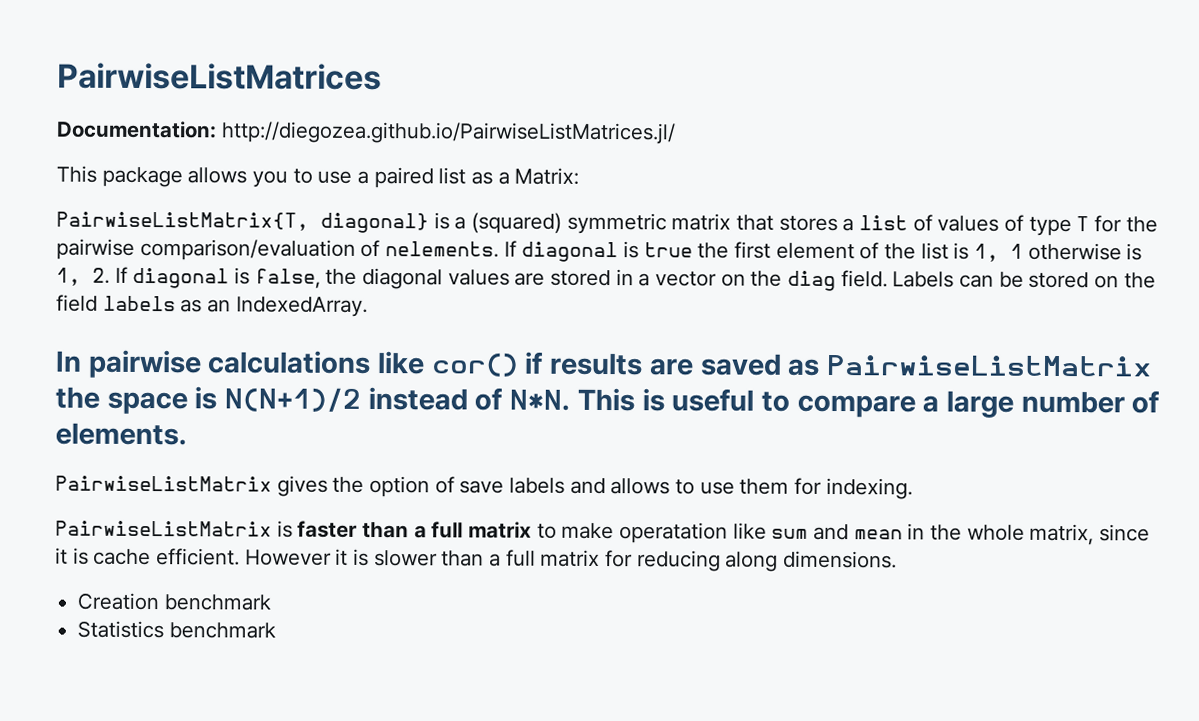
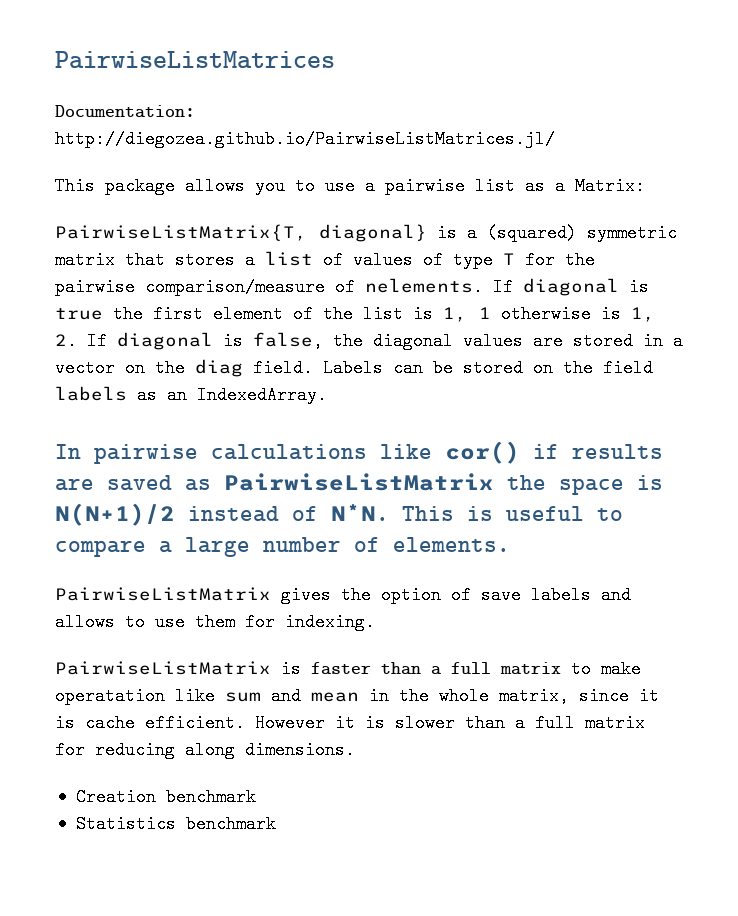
[373,167,434,189] paired -> [385,177,465,195] pairwise
[139,238,356,261] comparison/evaluation -> [145,278,325,296] comparison/measure

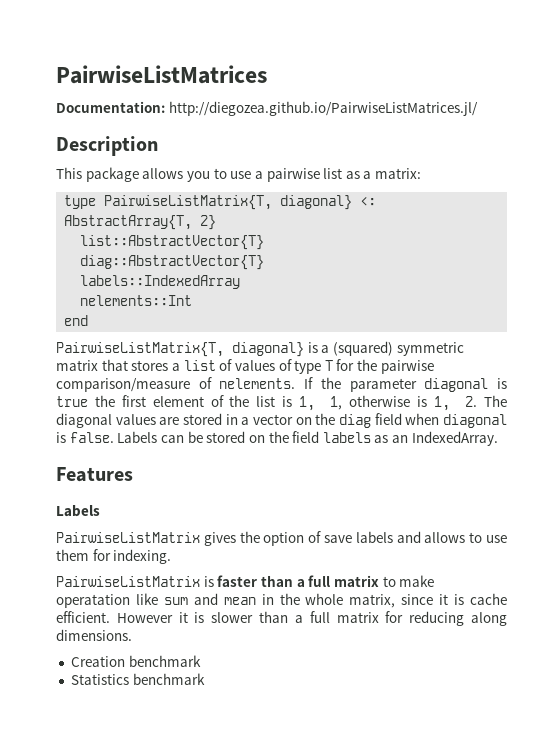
(555, 139) none -> [56,136,158,156] // Description
[575,177,645,195] Matrix: -> [375,168,422,179] [64,195,377,210] [64,215,217,230] [80,235,265,250] [80,255,265,270] [80,275,241,289] [80,295,193,306] [64,315,89,326] matrix: // type PairwiseListMatrix{T, diagonal} <: AbstractArray{T, 2} // list::AbstractVector{T} // diag::AbstractVector{T} // labels::IndexedArray // nelements::Int // end
(513, 287) none -> [320,377,417,392] the parameter
[479,307,491,319] 1 -> [330,396,343,410] 1,
[87,332,363,350] If diagonal is false, the -> [484,395,507,407] The
[253,359,313,377] field. -> [374,413,508,428] [56,432,114,443] field when diagonal is false.
[55,441,663,464] [55,473,663,495] [55,503,623,526] [55,537,510,557] In pairwise calculations like cor() if results are saved as PairwiseListMatrix the space is N(N+1)/2 instead of N*N. This is useful to compare a large number of elements. -> [56,467,133,482] [56,505,100,517] Features // Labels

